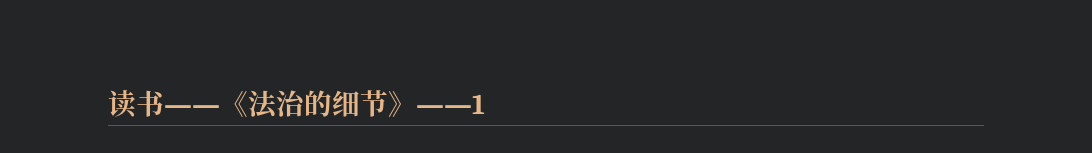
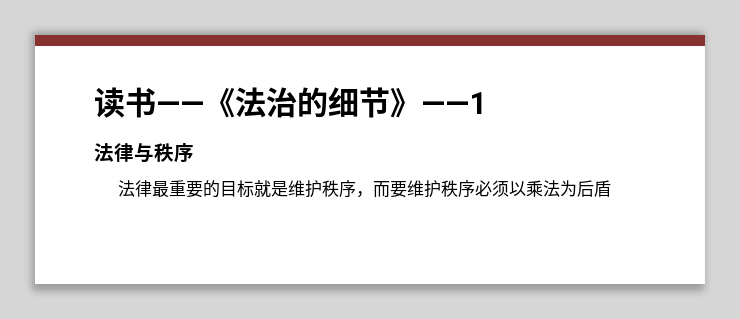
(485, 104) none -> [94,143,194,163] [118,180,612,198] // 法律与秩序 // 法律最重要的目标就是维护秩序，而要维护秩序必须以乘法为后盾

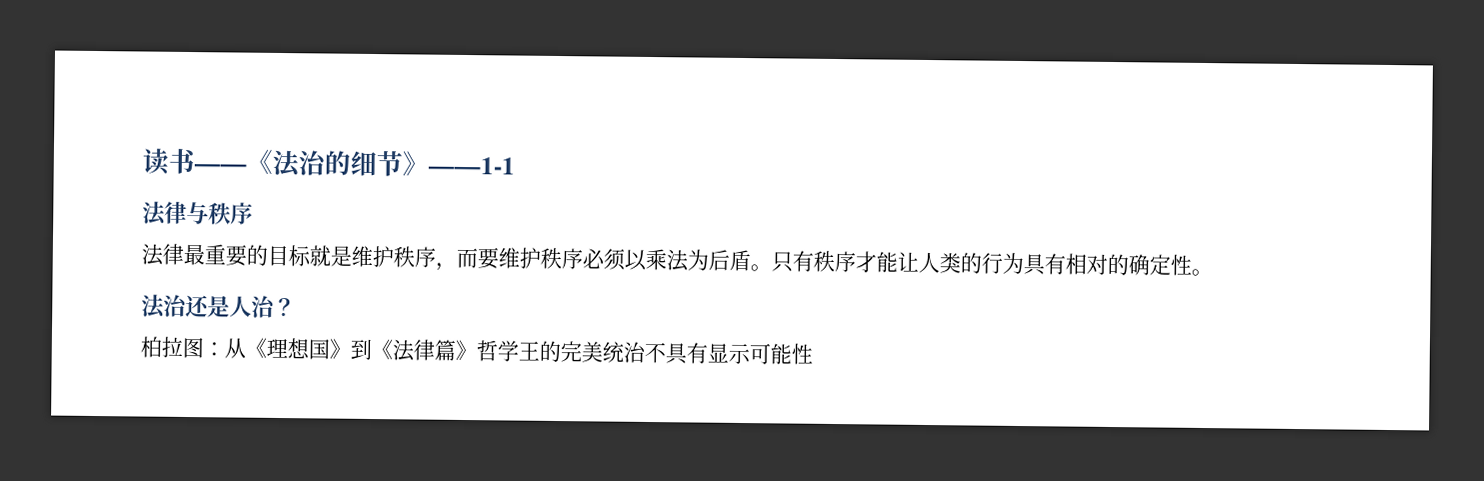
[421,92,487,114] ——1 -> [428,156,515,175] ——1-1
(612, 188) none -> [750,250,1213,277] [141,294,296,319] [140,336,813,365] 。只有秩序才能让人类的行为具有相对的确定性。 // 法治还是人治？ // 柏拉图：从《理想国》到《法律篇》哲学王的完美统治不具有显示可能性

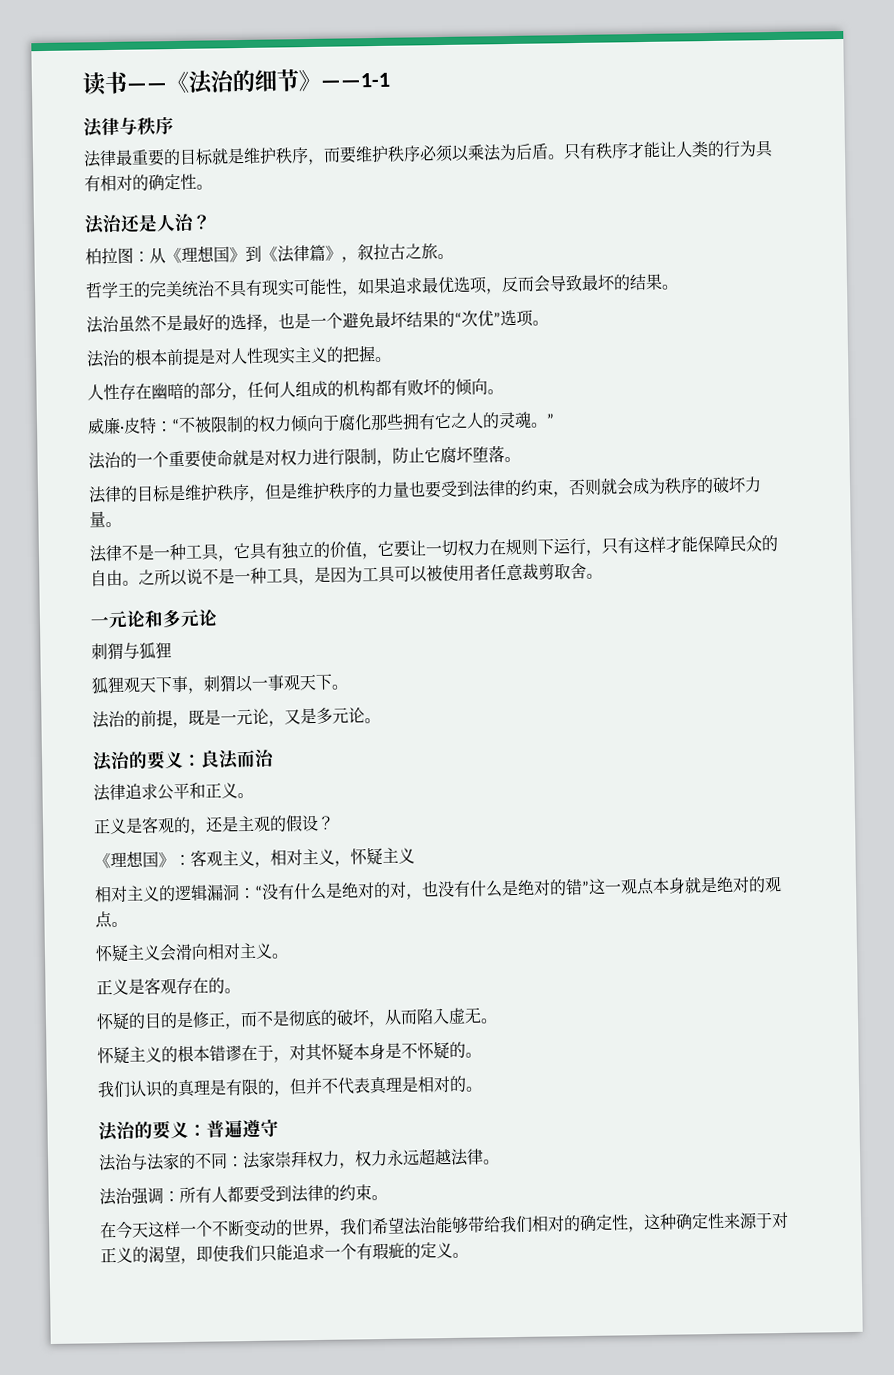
(477, 350) none -> [341,243,454,263] ，叙拉古之旅。 //
[707,343,813,365] 显示可能性 -> [261,273,679,297] [86,309,549,334] [86,345,392,368] [87,378,504,401] [87,411,555,435] [88,445,521,470] [88,476,762,504] [89,511,122,528] [89,535,778,563] [90,562,603,587] [90,608,218,629] [91,642,172,660] [91,673,349,695] [92,707,381,729] [92,749,275,772] [93,782,254,802] [93,814,335,835] [94,846,415,869] [94,876,782,903] [95,911,128,929] [95,942,289,963] [96,977,241,996] [96,1007,498,1031] [97,1041,482,1065] [97,1075,483,1099] [98,1118,279,1142] [98,1148,500,1172] [99,1184,388,1206] [99,1211,789,1240] [100,1241,469,1265] 现实可能性，如果追求最优选项，反而会导致最坏的结果。 // 法治虽然不是最好的选择，也是一个避免最坏结果的“次优”选项。 // 法治的根本前提是对人性现实主义的把握。 // 人性存在幽暗的部分，任何人组成的机构都有败坏的倾向。 // 威廉·皮特：“不被限制的权力倾向于腐化那些拥有它之人的灵魂。” // 法治的一个重要使命就是对权力进行限制，防止它腐坏堕落。 // 法律的目标是维护秩序，但是维护秩序的力量也要受到法律的约束，否则就会成为秩序的破坏力量。 // 法律不是一种工具，它具有独立的价值，它要让一切权力在规则下运行，只有这样才能保障民众的自由。之所以说不是一种工具，是因为工具可以被使用者任意裁剪取舍。 // 一元论和多元论 // 刺猬与狐狸 // 狐狸观天下事，刺猬以一事观天下。 // 法治的前提，既是一元论，又是多元论。 // 法治的要义：良法而治 // 法律追求公平和正义。 // 正义是客观的，还是主观的假设？ // 《理想国》：客观主义，相对主义，怀疑主义 // 相对主义的逻辑漏洞：“没有什么是绝对的对，也没有什么是绝对的错”这一观点本身就是绝对的观点。 // 怀疑主义会滑向相对主义。 // 正义是客观存在的。 // 怀疑的目的是修正，而不是彻底的破坏，从而陷入虚无。 // 怀疑主义的根本错谬在于，对其怀疑本身是不怀疑的。 // 我们认识的真理是有限的，但并不代表真理是相对的。 // 法治的要义：普遍遵守 // 法治与法家的不同：法家崇拜权力，权力永远超越法律。 // 法治强调：所有人都要受到法律的约束。 // 在今天这样一个不断变动的世界，我们希望法治能够带给我们相对的确定性，这种确定性来源于对正义的渴望，即使我们只能追求一个有瑕疵的定义。

